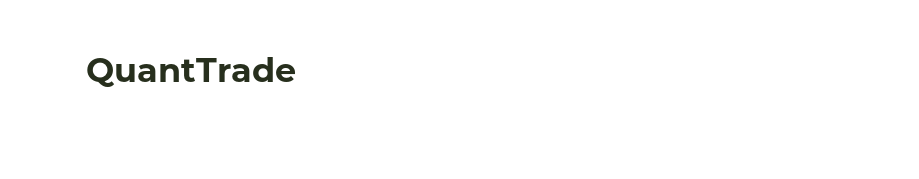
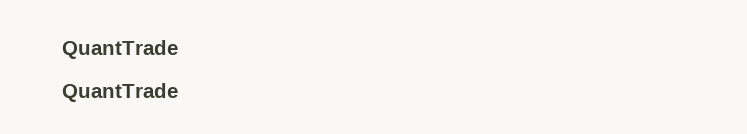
[86,57,296,88] QuantTrade -> [62,40,178,59] [62,83,178,102] QuantTrade // QuantTrade

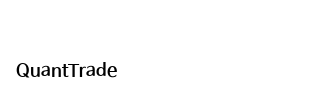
[62,40,178,59] [62,83,178,102] QuantTrade // QuantTrade -> [16,62,117,78] QuantTrade

